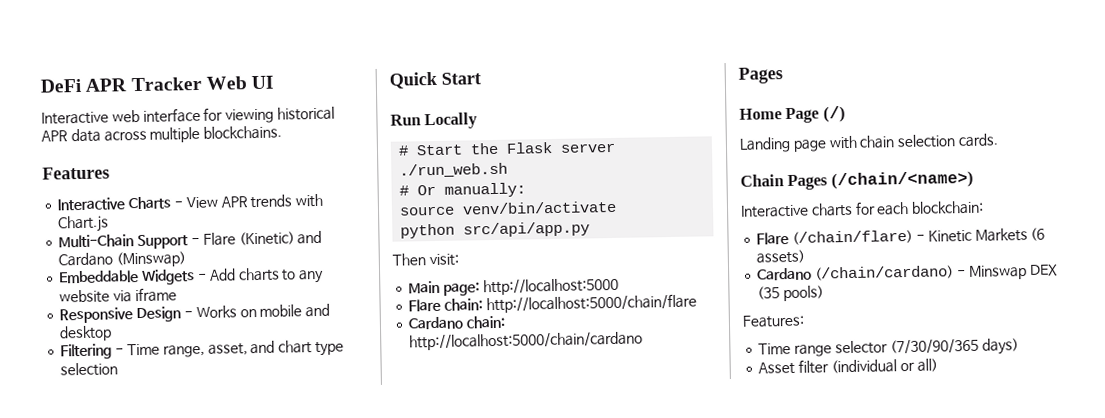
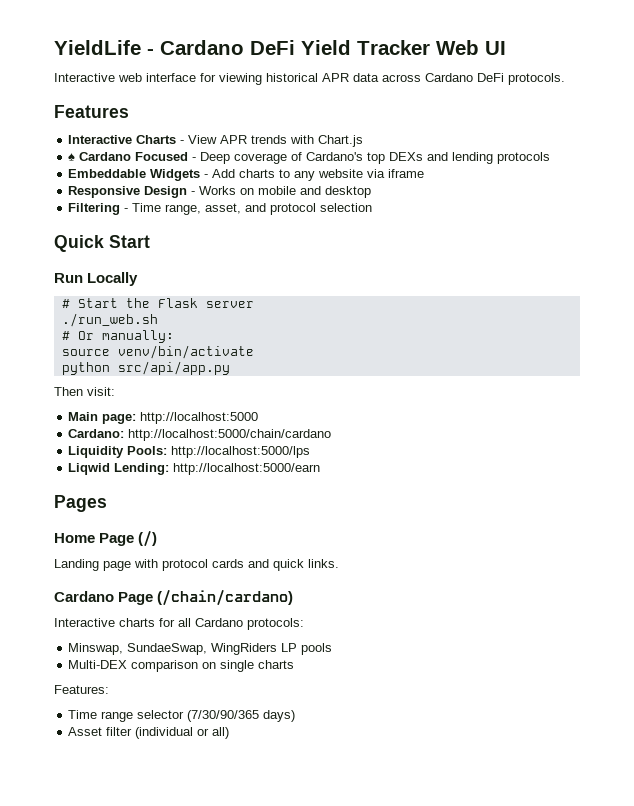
[40,78,128,93] DeFi APR -> [54,40,351,55] YieldLife - Cardano DeFi Yield
[149,125,283,143] multiple blockchains. -> [425,73,565,85] Cardano DeFi protocols.
[58,230,323,250] [58,251,187,268] Multi-Chain Support - Flare (Kinetic) and Cardano (Minswap) -> [68,152,551,164] ♠ Cardano Focused - Deep coverage of Cardano's top DEXs and lending protocols
[278,340,344,357] chart type -> [270,203,317,215] protocol
[408,293,697,314] [408,315,507,330] [409,331,644,351] Flare chain: http://localhost:5000/chain/flare // Cardano chain: http://localhost:5000/chain/cardano -> [68,429,332,441] [68,446,311,458] [68,463,321,475] Cardano: http://localhost:5000/chain/cardano // Liquidity Pools: http://localhost:5000/lps // Liqwid Lending: http://localhost:5000/earn
[859,133,999,149] [740,170,974,191] [740,200,985,218] [756,227,1046,245] [756,249,806,264] [757,264,1058,281] [757,285,825,302] chain selection cards. // Chain Pages (/chain/<name>) // Interactive charts for each blockchain: // Flare (/chain/flare) - Kinetic Markets (6 assets) // Cardano (/chain/cardano) - Minswap DEX (35 pools) -> [162,559,339,571] [54,589,294,606] [54,618,304,630] [68,643,333,655] [68,660,295,672] protocol cards and quick links. // Cardano Page (/chain/cardano) // Interactive charts for all Cardano protocols: // Minswap, SundaeSwap, WingRiders LP pools // Multi-DEX comparison on single charts

